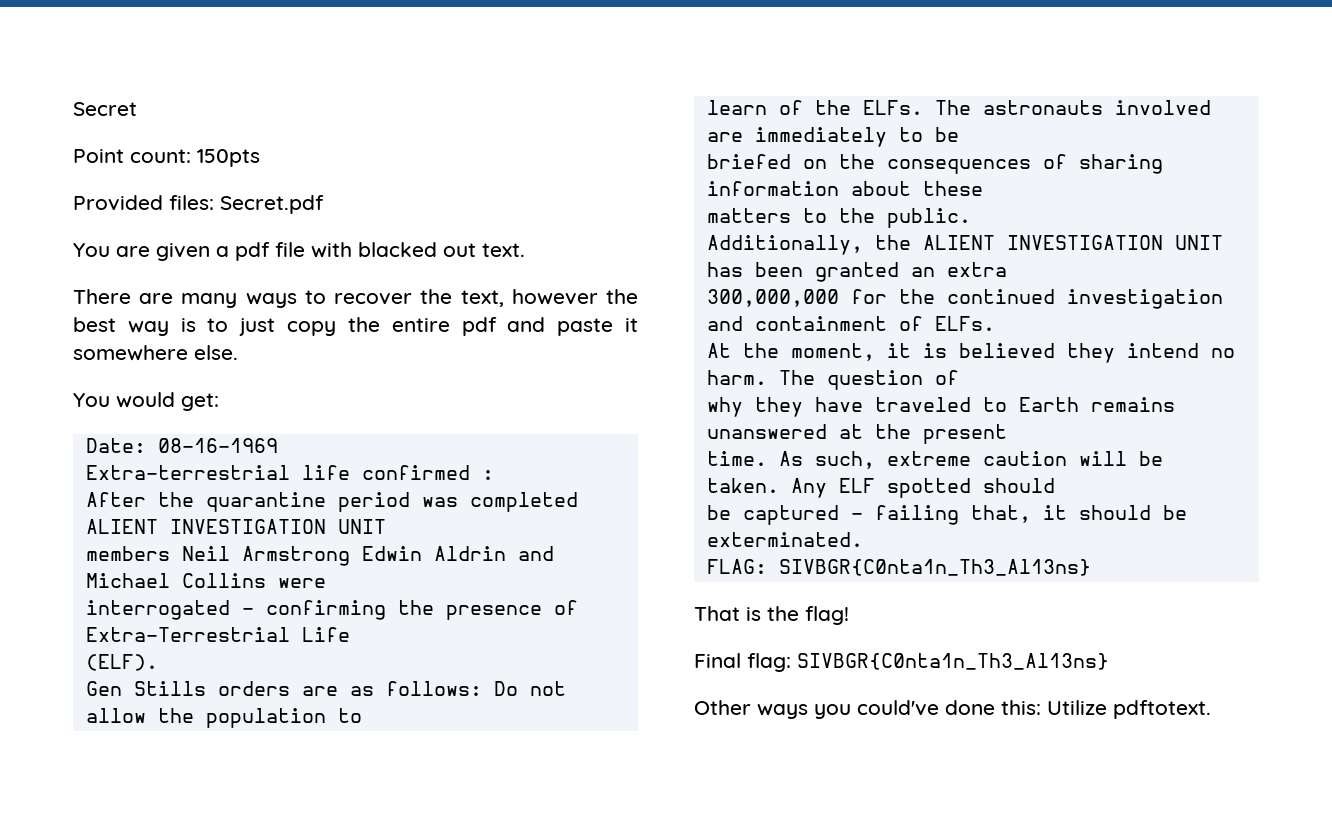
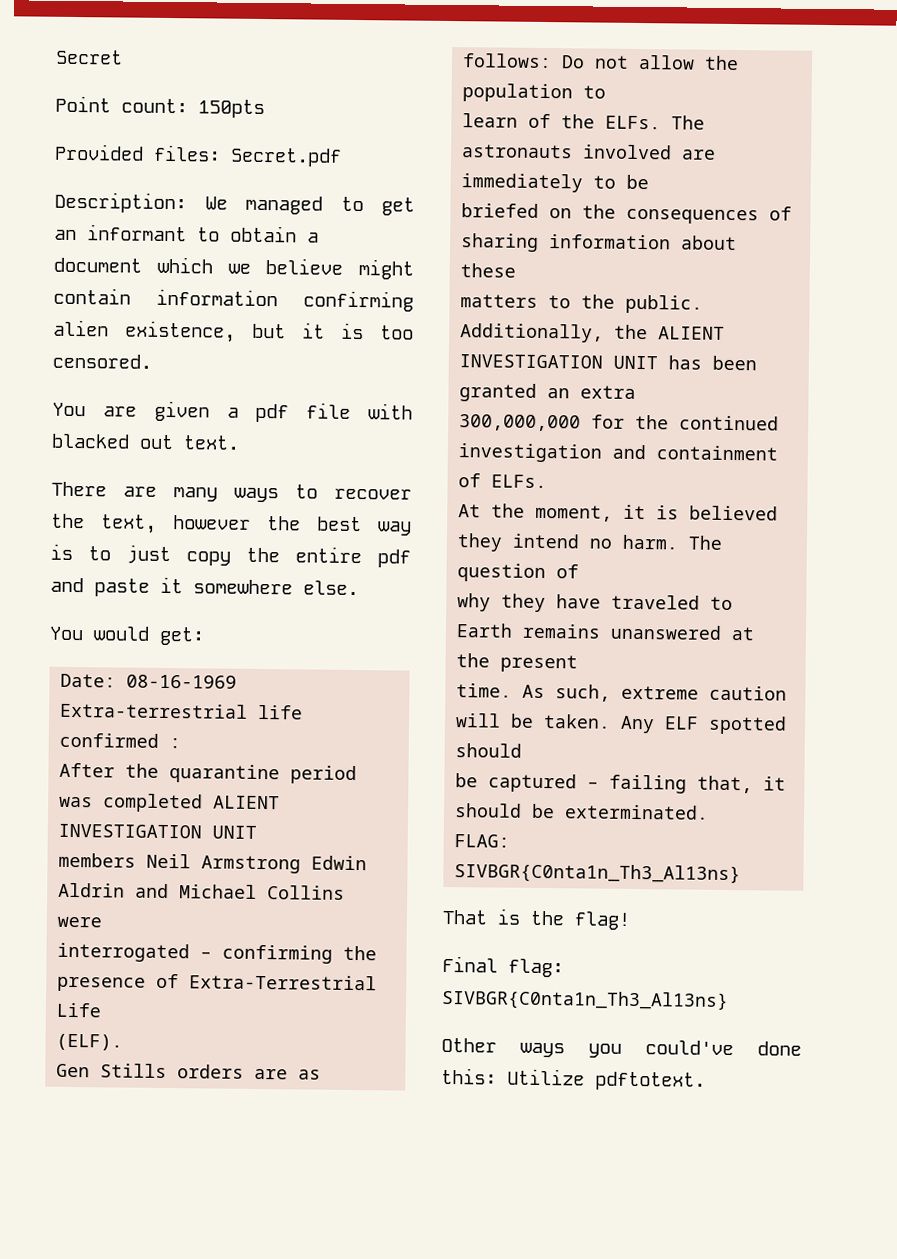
(324, 204) none -> [54,191,415,216] [54,224,319,243] [53,256,414,280] [53,287,414,312] [53,319,414,343] [52,353,152,369] // Description: We managed to get an informant to obtain a document which we believe might contain information confirming alien existence, but it is too censored.

